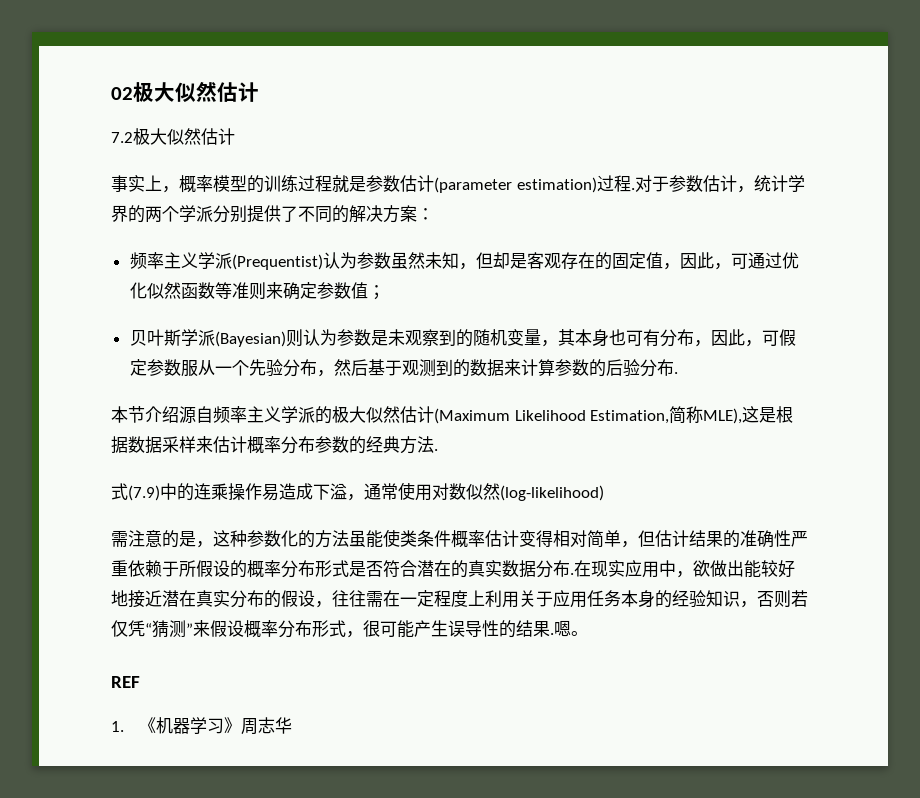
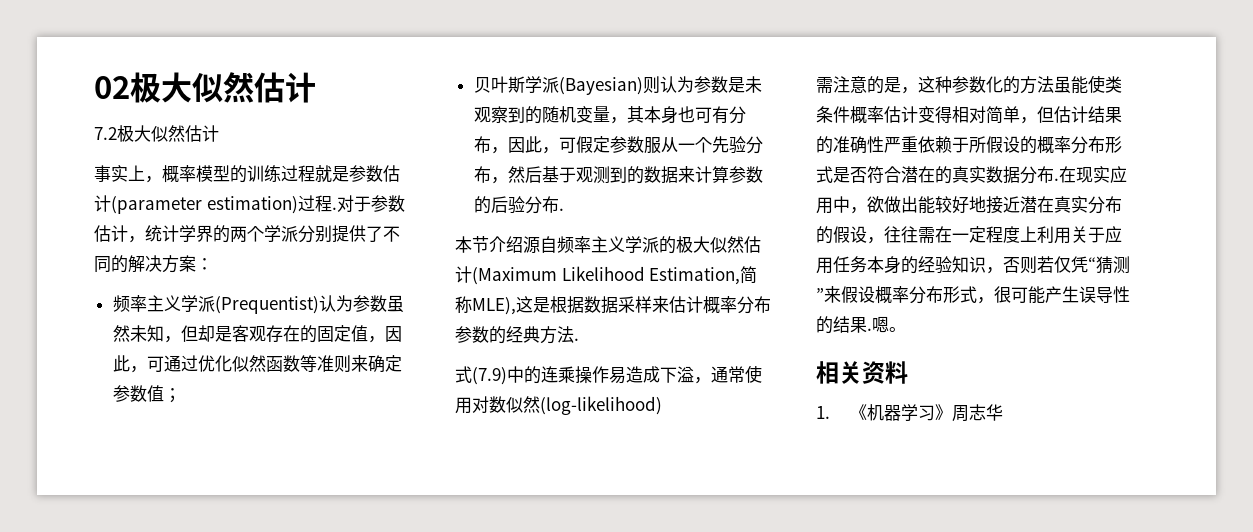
[111,676,140,688] REF -> [816,361,908,384] 相关资料

